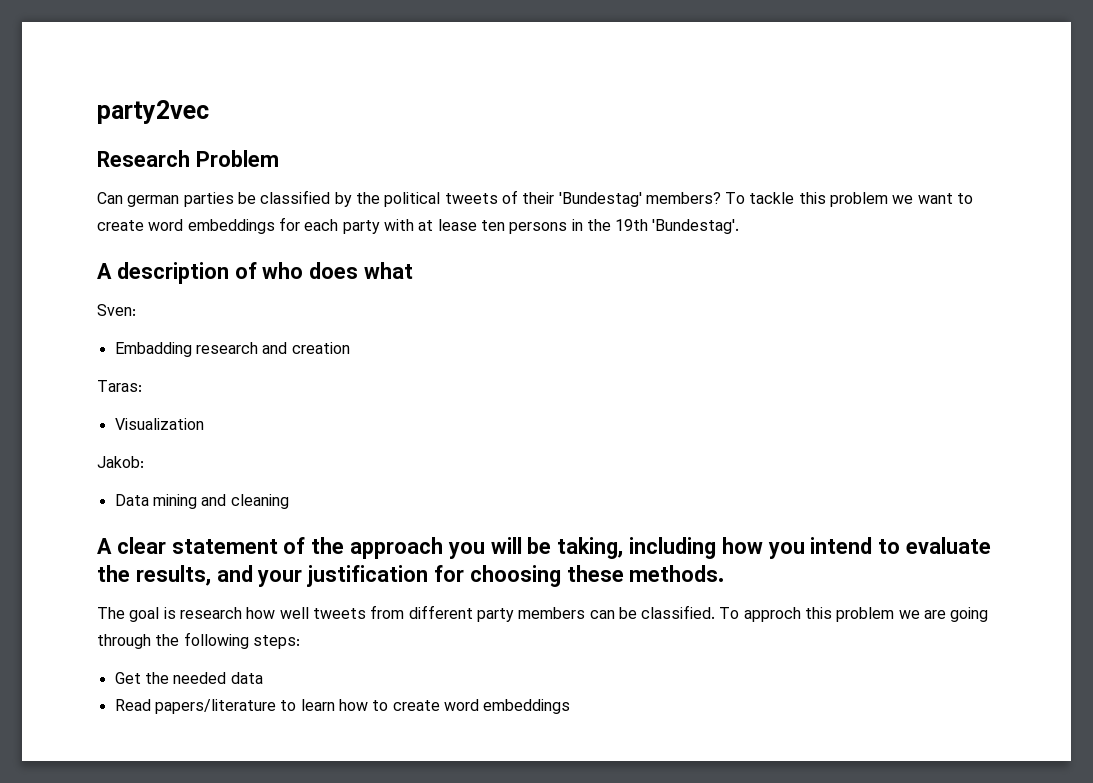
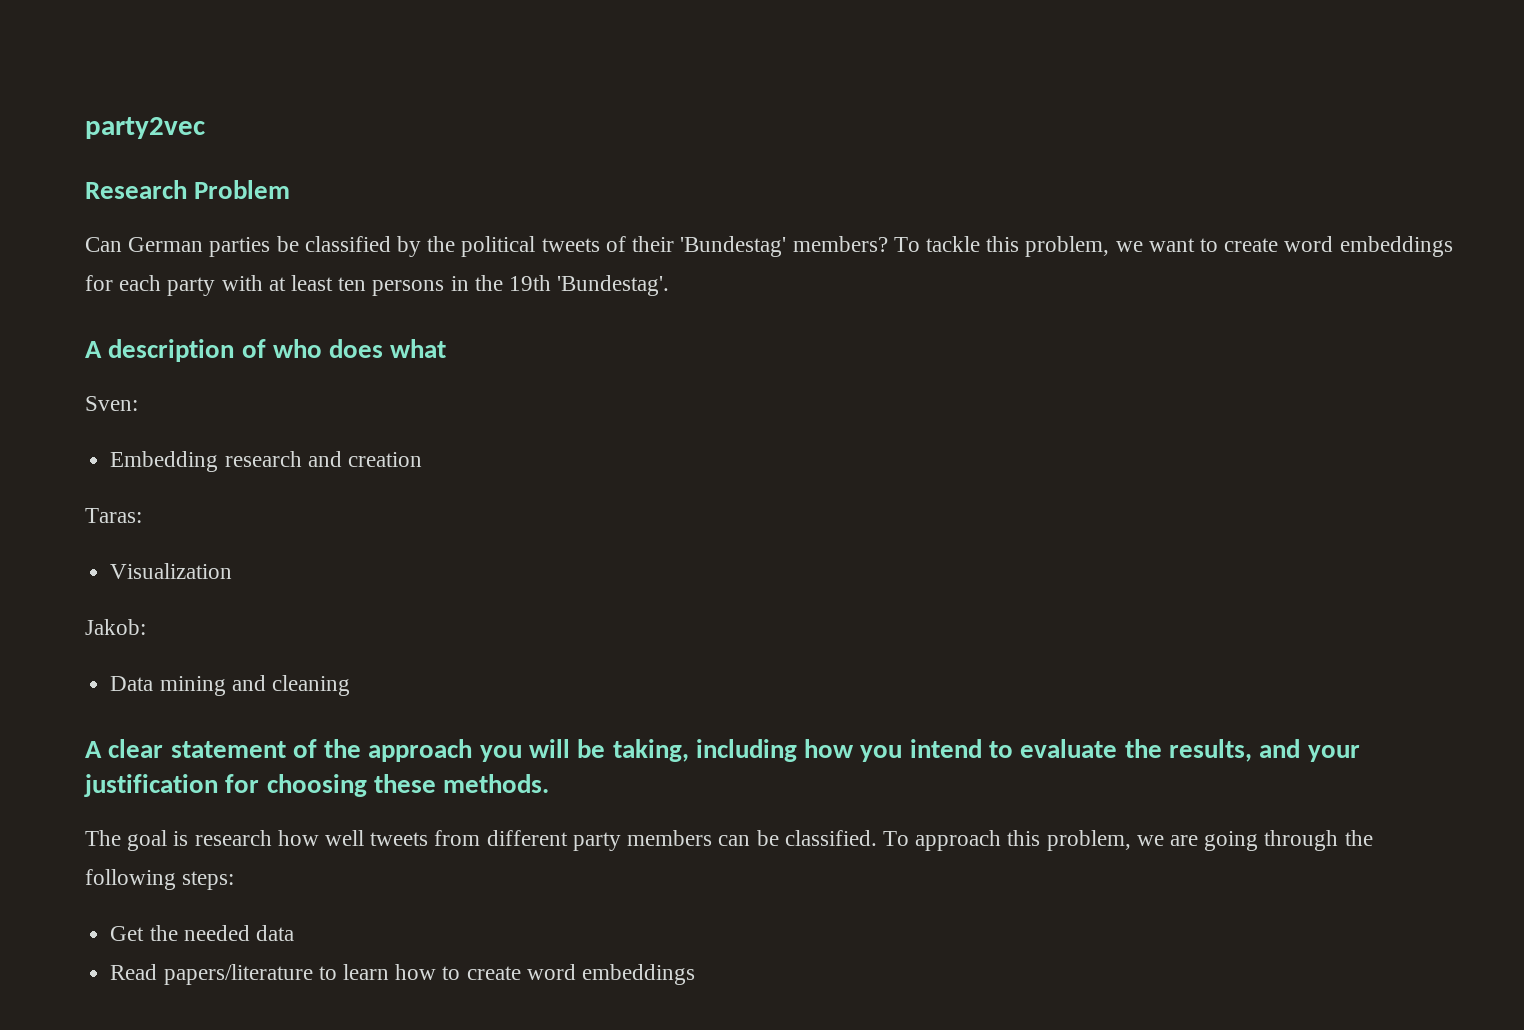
[127,195,180,207] german -> [128,237,204,252] German
[830,192,889,207] problem -> [1025,236,1110,257] problem,
[437,219,477,231] lease -> [291,275,334,291] least
[114,342,192,357] Embadding -> [110,451,219,472] Embedding
[743,607,895,622] approch this problem -> [915,830,1131,851] approach this problem,

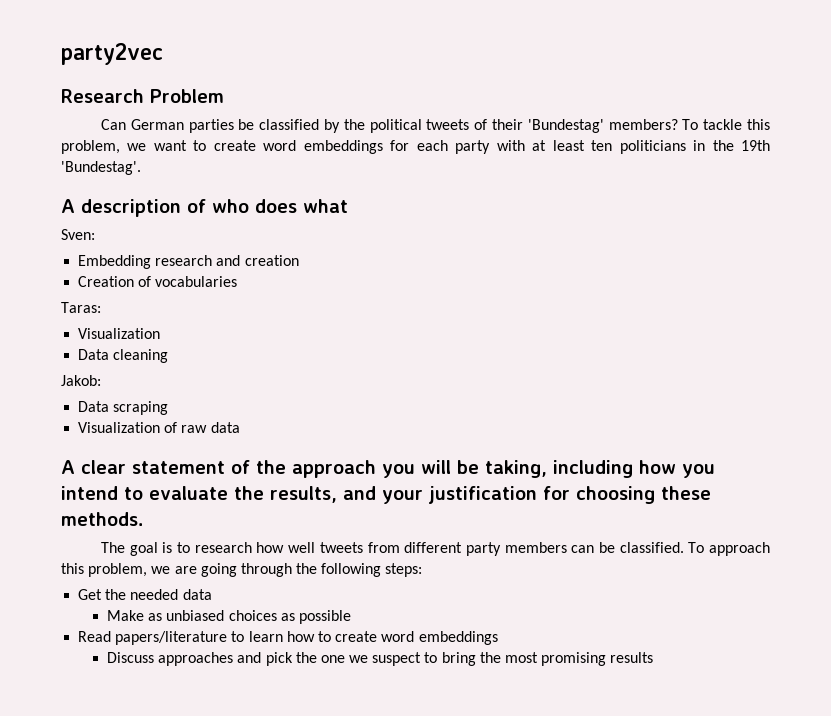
[372,280,445,296] persons -> [619,140,686,154] politicians
(422, 459) none -> [78,276,238,287] // Creation of vocabularies
(233, 571) none -> [78,349,169,363] // Data cleaning
[159,675,350,696] mining and cleaning -> [113,401,169,415] [78,422,240,433] scraping // Visualization of raw data
(189, 838) none -> [177,542,191,553] to
(294, 933) none -> [106,610,351,624] // Make as unbiased choices as possible
(695, 974) none -> [106,652,654,666] // Discuss approaches and pick the one we suspect to bring the most promising results

